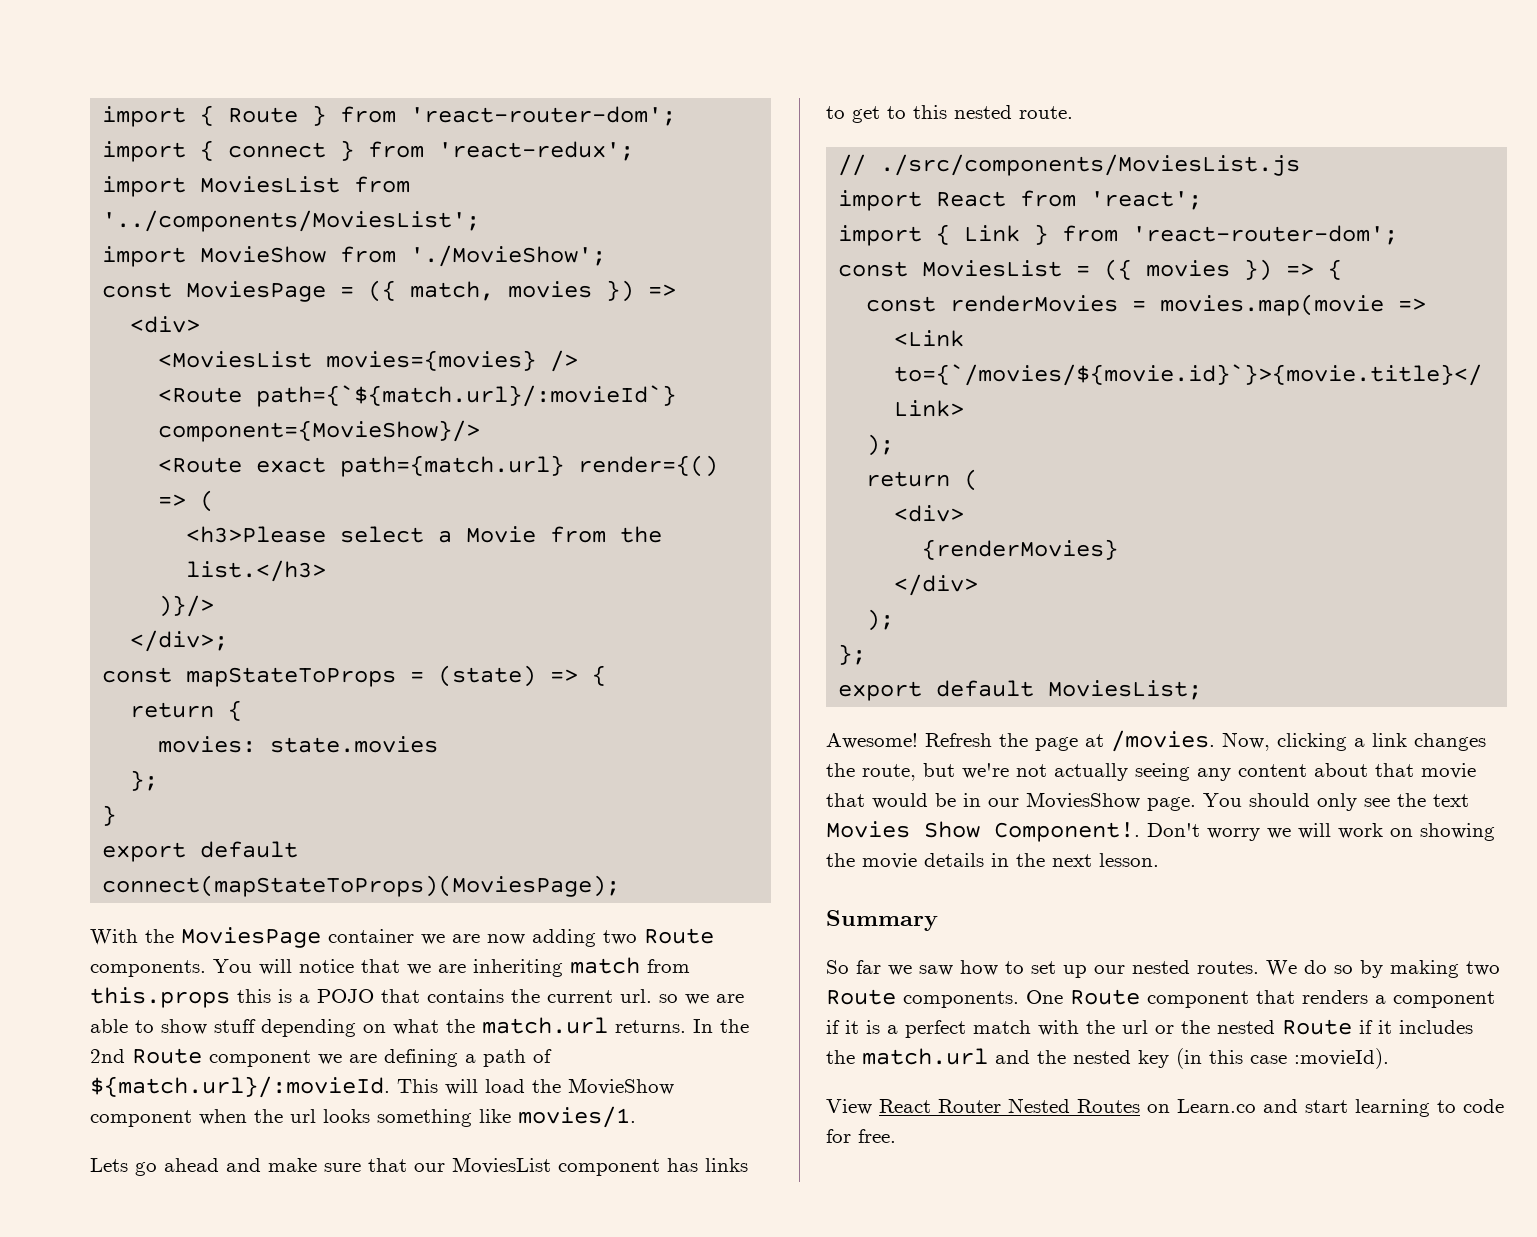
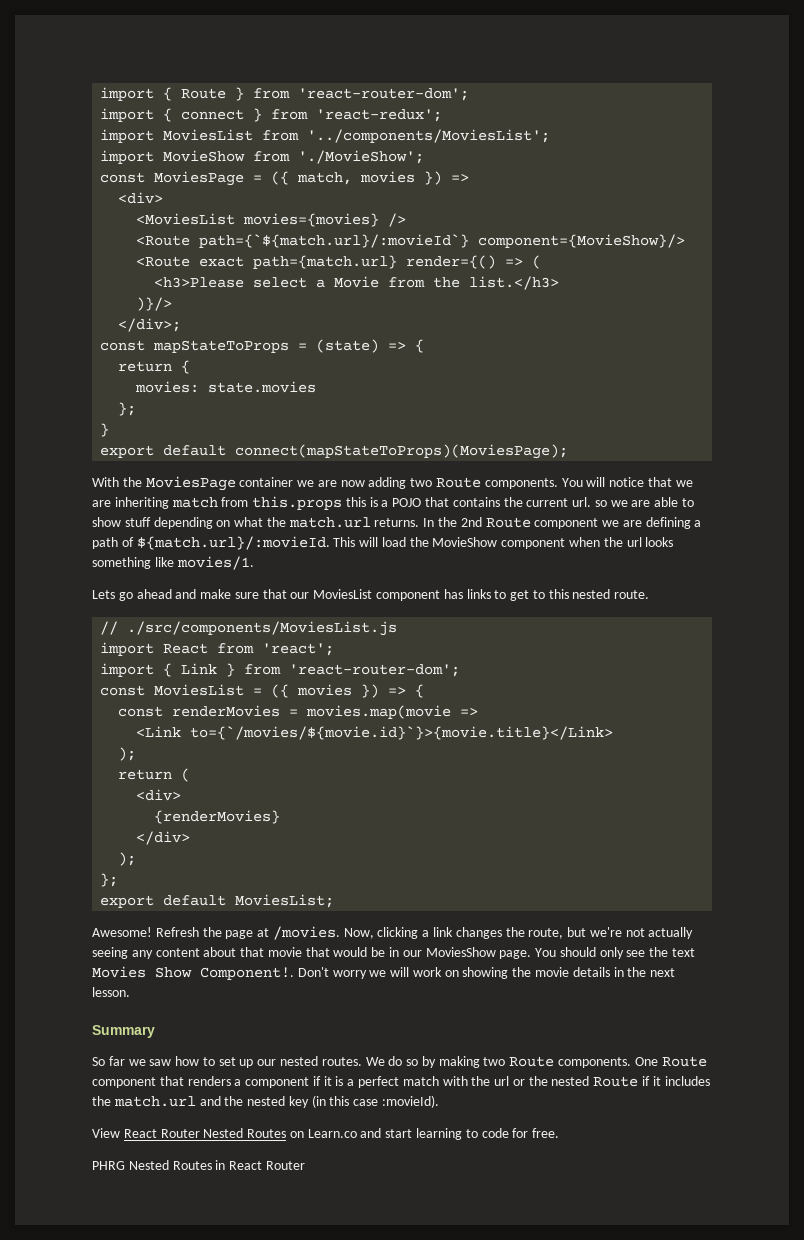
(896, 1136) none -> [92,1160,305,1170] // PHRG Nested Routes in React Router

